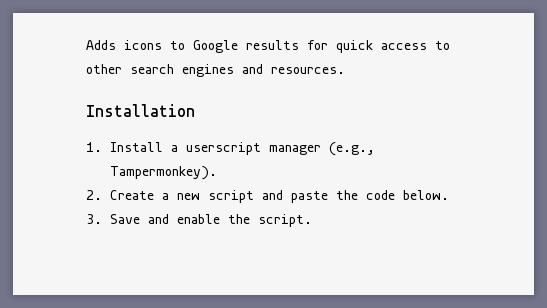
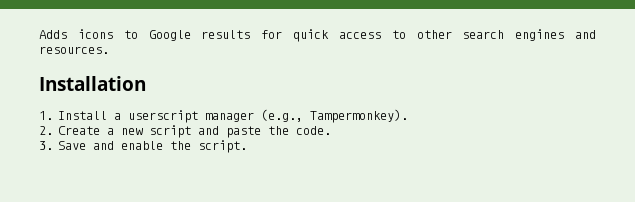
[366,190,450,200] code below. -> [296,126,332,135] code.

